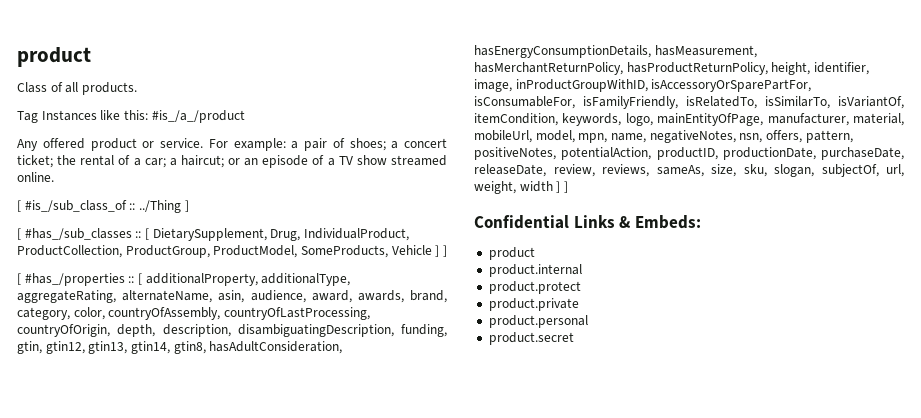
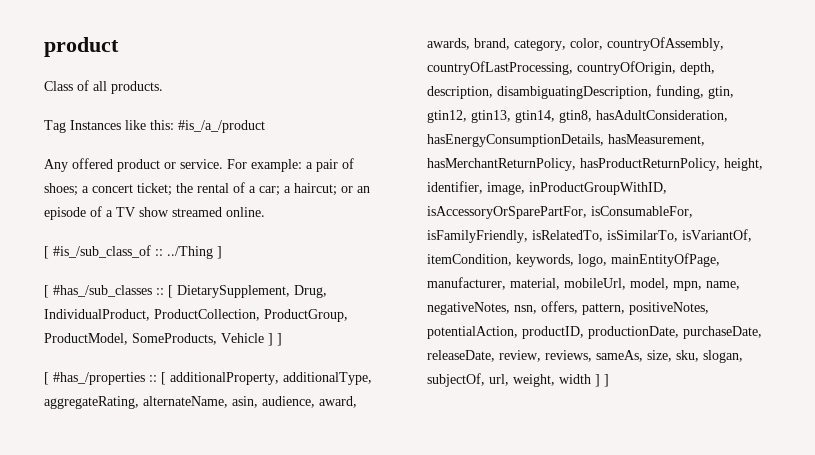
[474,215,701,229] [488,247,535,260] [488,264,582,277] [488,281,581,294] [488,298,579,311] [488,315,588,328] [488,332,574,345] // Confidential Links & Embeds: // product // product.internal // product.protect // product.private // product.personal // product.secret -> (609, 380) none

